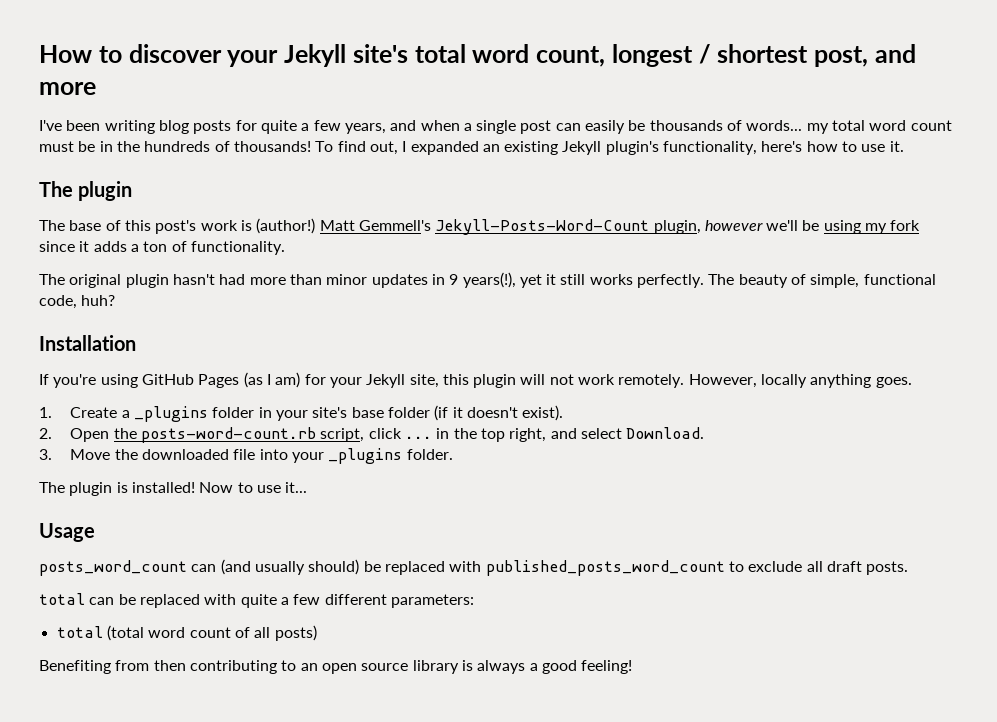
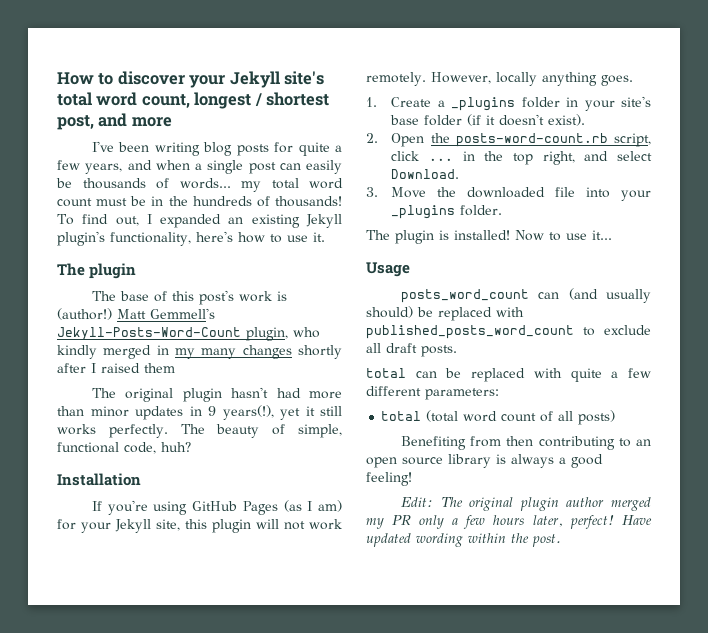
[704,220,921,234] [39,241,285,255] however we'll be using my fork since it adds a ton of functionality. -> [293,327,320,338] [57,345,342,359] [57,363,175,373] who kindly merged in my many changes shortly after I raised them
(633, 667) none -> [400,497,651,511] [366,515,652,529] [366,533,561,547] // Edit: The original plugin author merged my PR only a few hours later, perfect! Have updated wording within the post.

